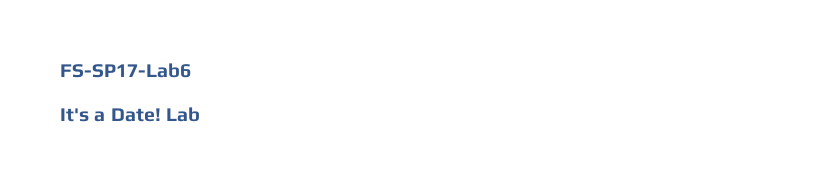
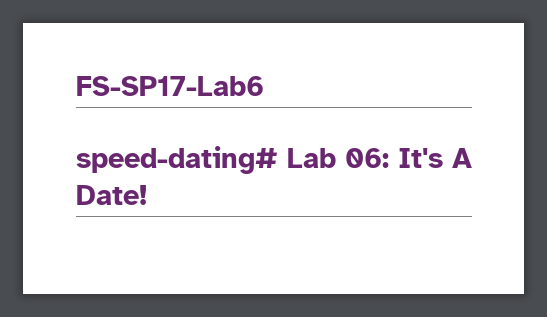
[60,107,200,122] It's a Date! Lab -> [76,146,472,174] [76,185,147,205] speed-dating# Lab 06: It's A Date!

